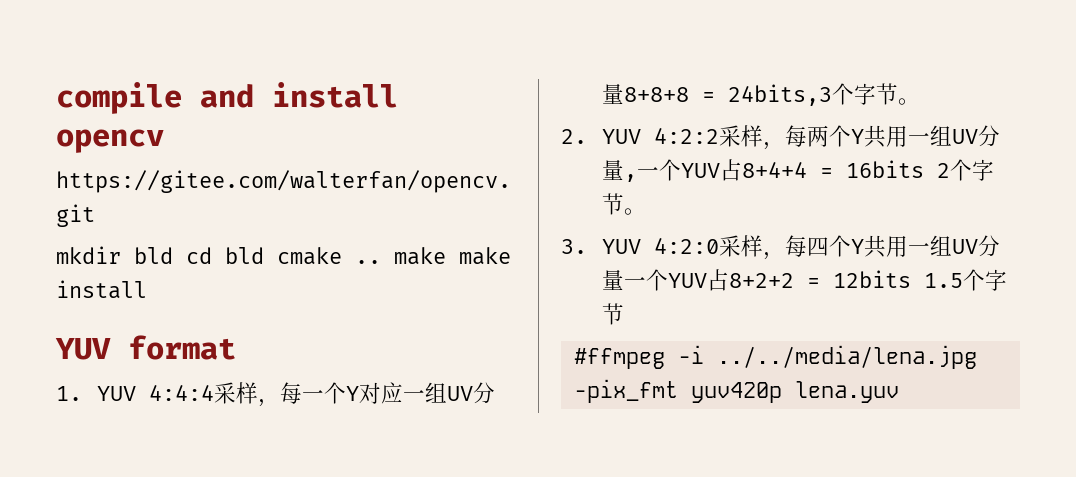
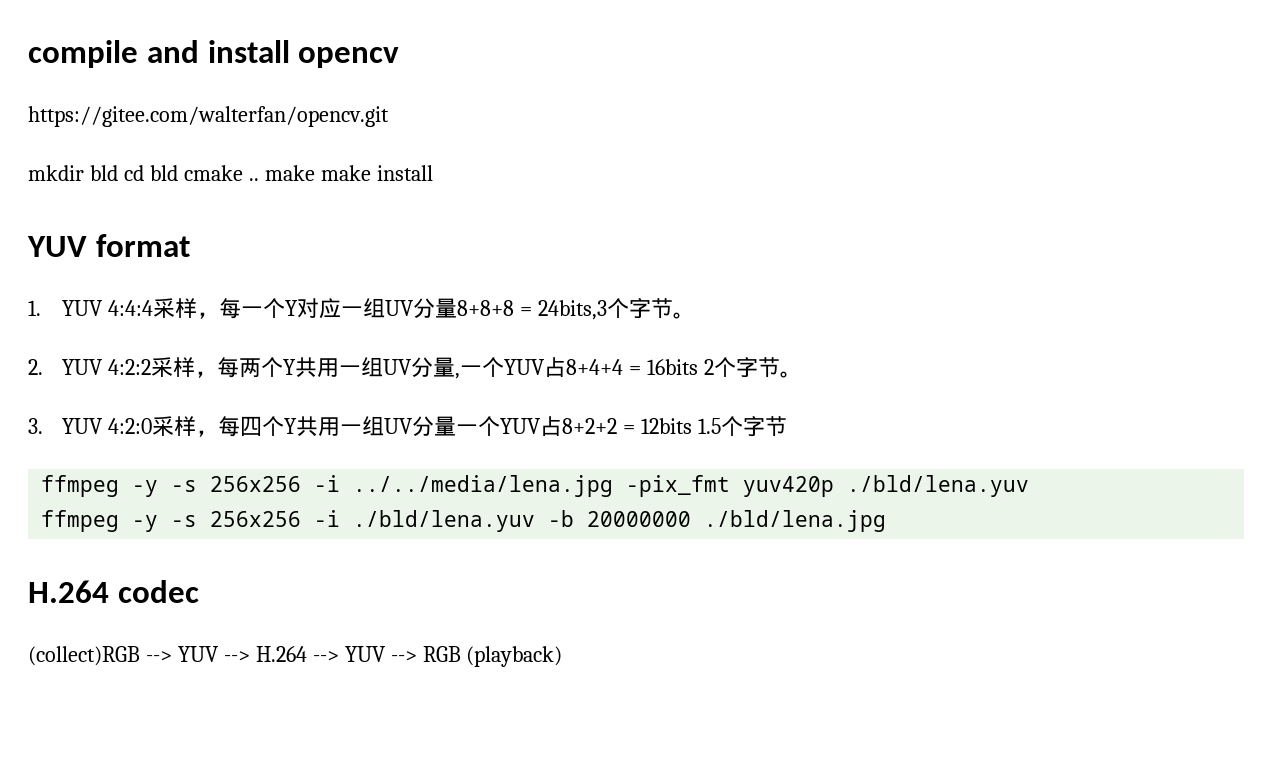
[573,345,977,369] [573,379,899,403] #ffmpeg -i ../../media/lena.jpg -pix_fmt yuv420p lena.yuv -> [41,475,1030,497] [41,510,887,532] [28,580,199,603] [28,646,563,667] ffmpeg -y -s 256x256 -i ../../media/lena.jpg -pix_fmt yuv420p ./bld/lena.yuv // ffmpeg -y -s 256x256 -i ./bld/lena.yuv -b 20000000 ./bld/lena.jpg // H.264 codec // (collect)RGB --> YUV --> H.264 --> YUV --> RGB (playback)

